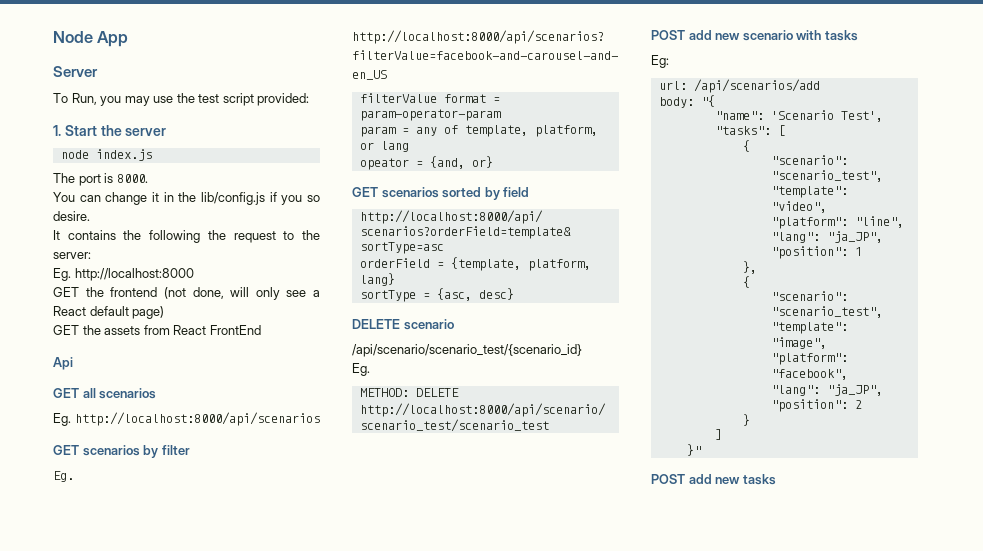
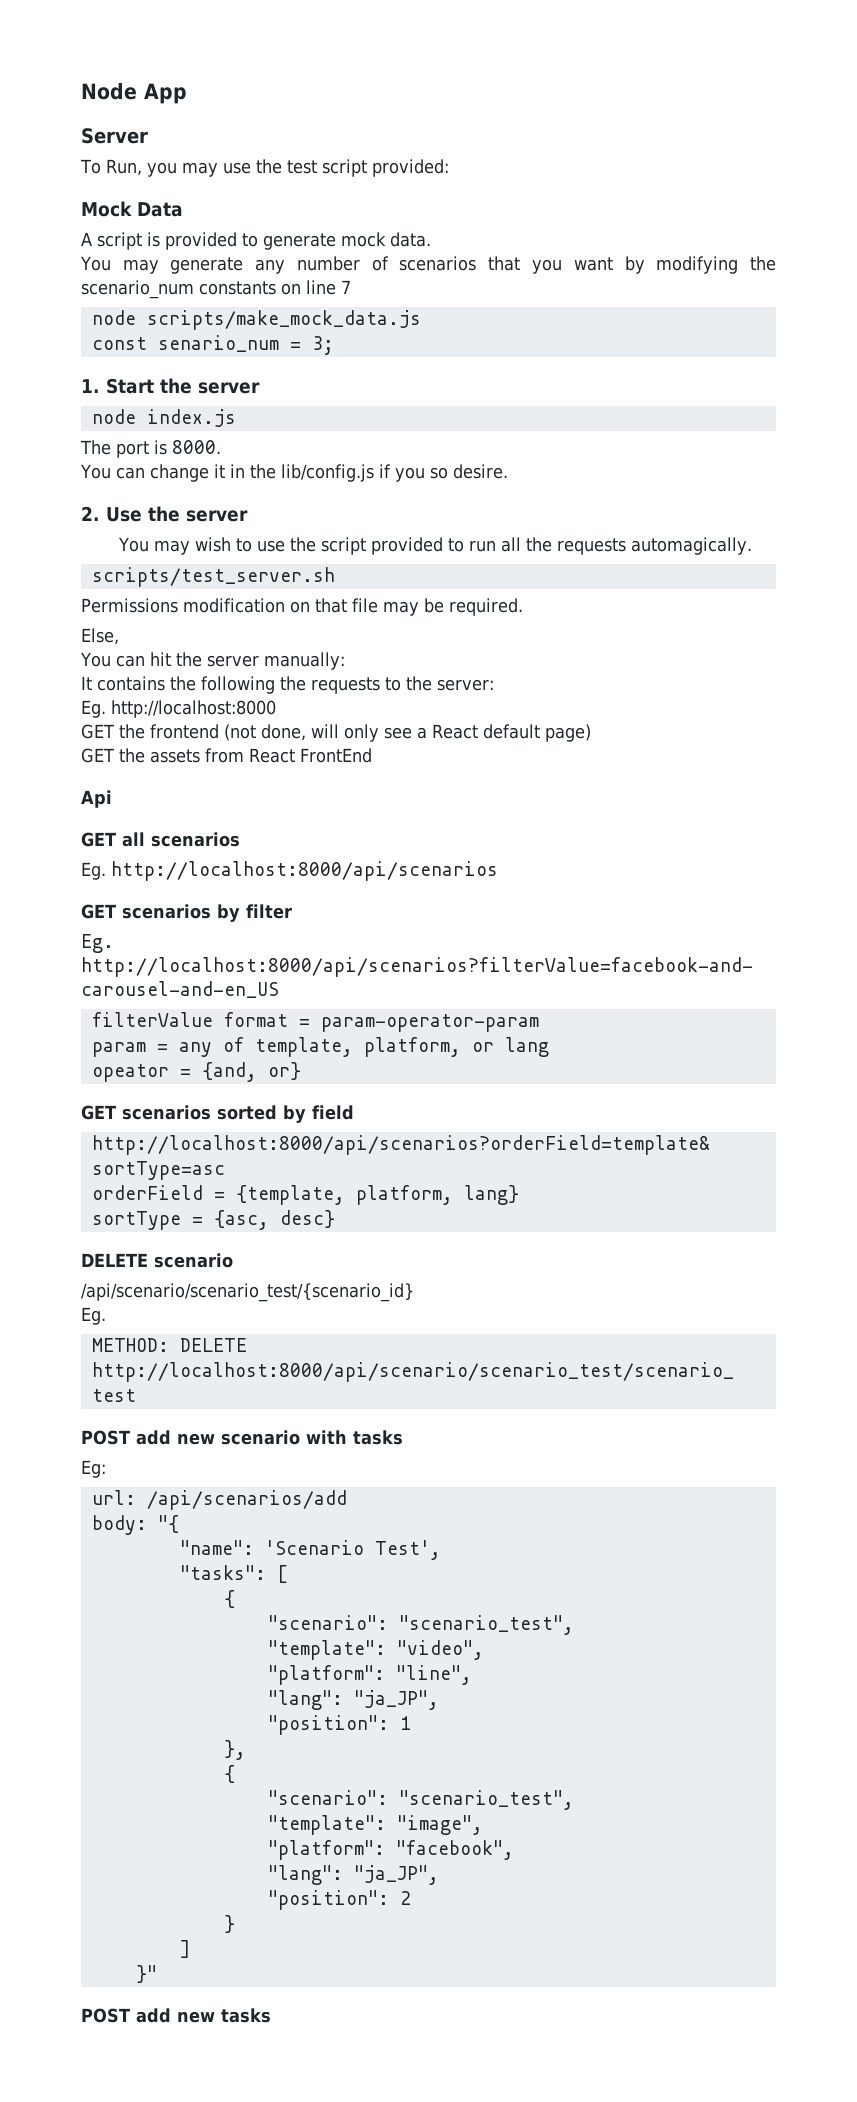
(310, 99) none -> [81,201,183,217] [81,232,431,250] [80,256,776,274] [81,280,351,299] [91,310,421,330] [91,335,334,355] // Mock Data // A script is provided to generate mock data. // You may generate any number of scenarios that you want by modifying the scenario_num constants on line 7 // node scripts/make_mock_data.js // const senario_num = 3;
(90, 216) none -> [81,506,248,522] [118,537,753,555] [91,567,335,587] [81,598,523,616] [81,628,119,645] [80,652,345,670] // 2. Use the server // You may wish to use the script provided to run all the requests automagically. // scripts/test_server.sh // Permissions modification on that file may be required. // Else, // You can hit the server manually:
[233,231,276,243] request -> [311,677,380,694] requests

